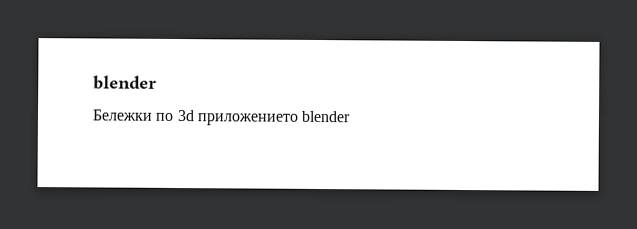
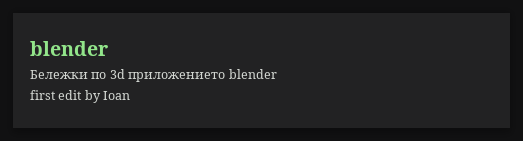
(352, 116) none -> [30,90,131,103] // first edit by Ioan

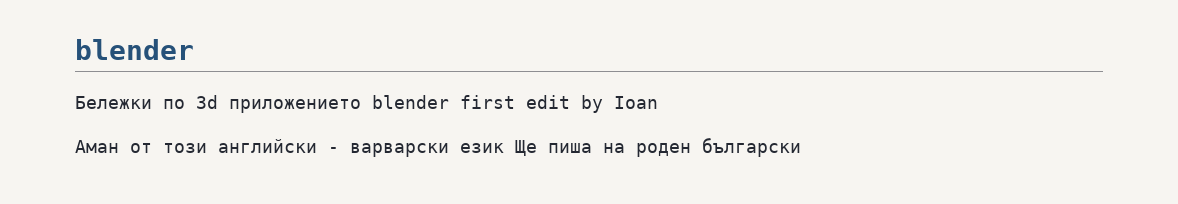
(277, 74) // -> (449, 102) none
(131, 95) none -> [75,138,801,157] // Аман от този английски - варварски език Ще пиша на роден български

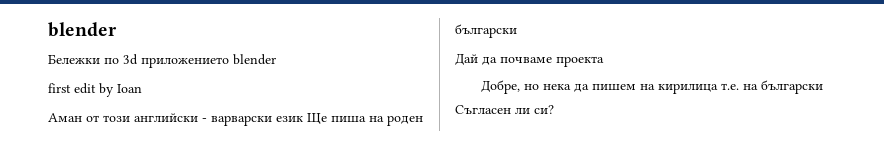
(449, 102) none -> (276, 59) //
(801, 147) none -> [455,53,604,67] [481,80,824,94] [455,105,554,114] // Дай да почваме проекта // Добре, но нека да пишем на кирилица т.е. на български Съгласен ли си?

